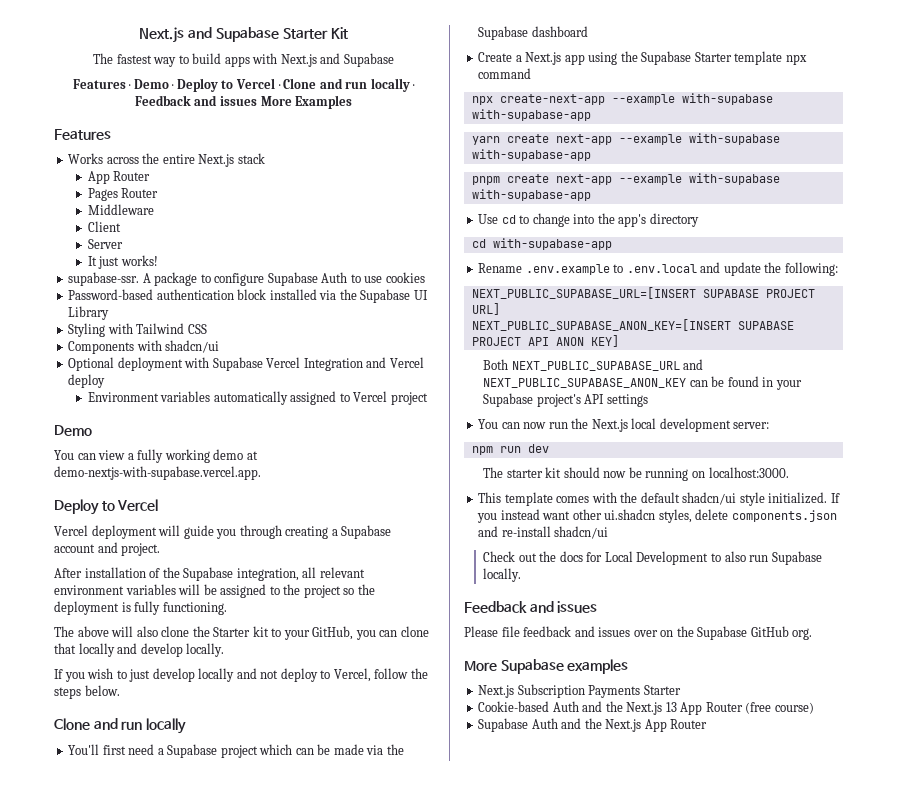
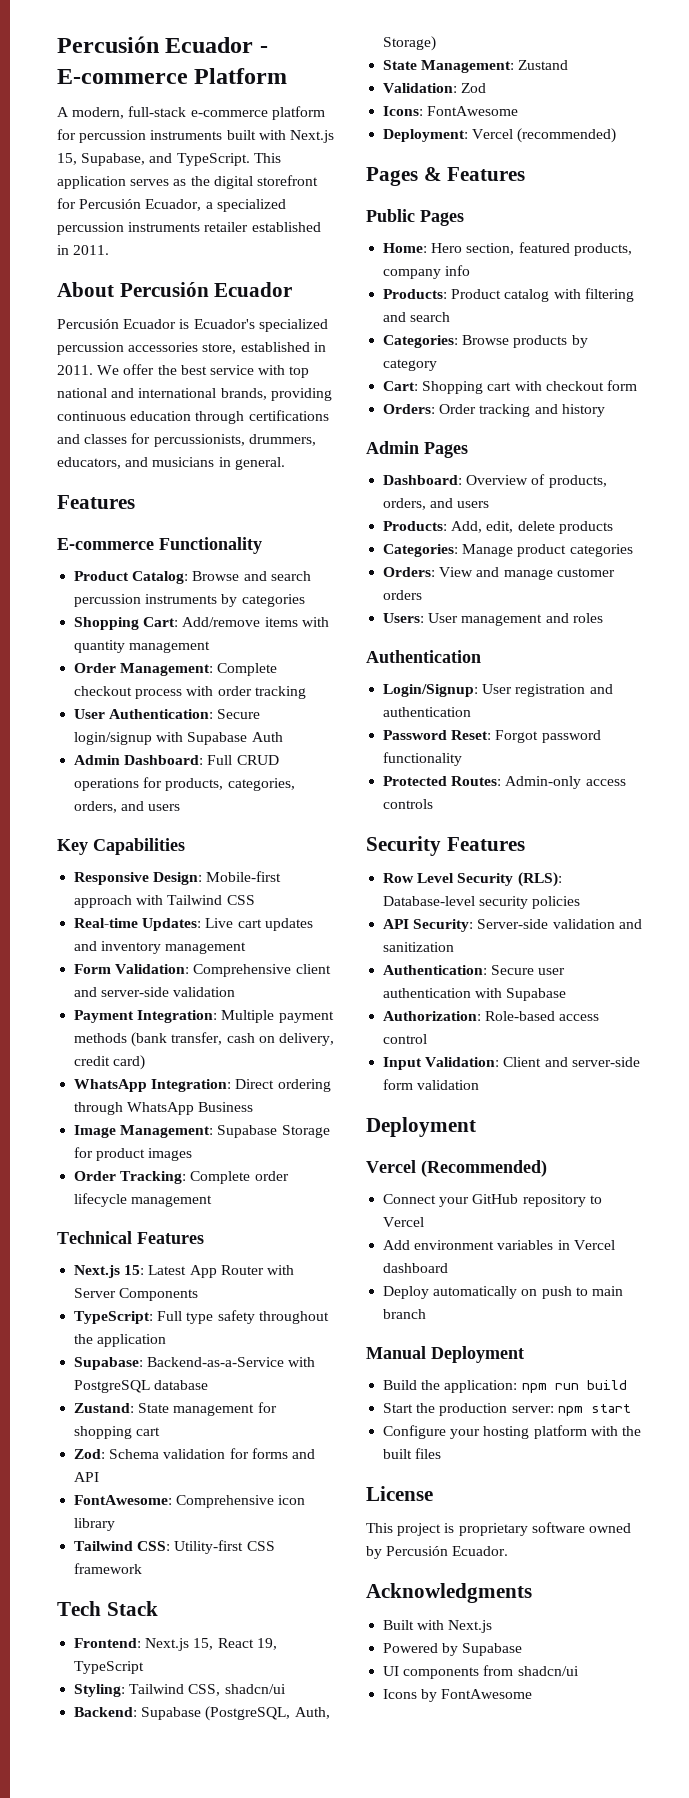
[139,27,348,43] [93,53,394,67] [72,78,416,92] [134,95,353,109] [54,129,111,140] [68,153,265,167] [87,171,151,184] [87,188,159,201] [87,204,154,215] [87,221,121,232] [87,239,123,249] [87,255,158,269] [68,272,425,286] [68,289,428,303] [68,306,110,320] [68,323,207,337] [68,340,220,354] [68,357,424,371] [68,374,106,388] [87,391,428,405] [54,425,92,436] [54,449,258,463] [54,466,261,480] [54,499,159,515] [54,525,392,539] [54,542,161,556] [54,567,365,581] [54,584,375,598] [54,601,227,615] [54,626,429,640] [54,643,225,657] [54,668,428,682] [54,685,120,699] [54,718,186,734] [68,744,404,758] [478,26,588,40] [478,51,807,65] [478,68,532,79] [471,93,773,105] [471,109,591,121] [471,133,780,145] [471,149,591,161] [471,173,780,185] [471,189,591,201] [478,213,699,227] [471,238,612,250] [478,262,838,276] [471,287,815,299] [471,303,500,315] [471,319,794,331] [471,335,619,347] [483,359,704,371] [483,376,802,390] [483,393,648,407] [478,418,770,432] [471,444,549,455] [483,467,789,481] [478,492,840,506] [477,509,837,523] [478,526,609,539] [483,551,822,565] [483,568,522,582] [464,601,598,613] [464,626,813,640] [464,659,629,674] [478,684,681,698] [478,701,814,715] [478,718,708,732] Next.js and Supabase Starter Kit // The fastest way to build apps with Next.js and Supabase // Features · Demo · Deploy to Vercel · Clone and run locally · Feedback and issues More Examples // Features // Works across the entire Next.js stack // App Router // Pages Router // Middleware // Client // Server // It just works! // supabase-ssr. A package to configure Supabase Auth to use cookies // Password-based authentication block installed via the Supabase UI Library // Styling with Tailwind CSS // Components with shadcn/ui // Optional deployment with Supabase Vercel Integration and Vercel deploy // Environment variables automatically assigned to Vercel project // Demo // You can view a fully working demo at demo-nextjs-with-supabase.vercel.app. // Deploy to Vercel // Vercel deployment will guide you through creating a Supabase account and project. // After installation of the Supabase integration, all relevant environment variables will be assigned to the project so the deployment is fully functioning. // The above will also clone the Starter kit to your GitHub, you can clone that locally and develop locally. // If you wish to just develop locally and not deploy to Vercel, follow the steps below. // Clone and run locally // You'll first need a Supabase project which can be made via the Supabase dashboard // Create a Next.js app using the Supabase Starter template npx command // npx create-next-app --example with-supabase with-supabase-app // yarn create next-app --example with-supabase with-supabase-app // pnpm create next-app --example with-supabase with-supabase-app // Use cd to change into the app's directory // cd with-supabase-app // Rename .env.example to .env.local and update the following: // NEXT_PUBLIC_SUPABASE_URL=[INSERT SUPABASE PROJECT URL] // NEXT_PUBLIC_SUPABASE_ANON_KEY=[INSERT SUPABASE PROJECT API ANON KEY] // Both NEXT_PUBLIC_SUPABASE_URL and NEXT_PUBLIC_SUPABASE_ANON_KEY can be found in your Supabase project's API settings // You can now run the Next.js local development server: // npm run dev // The starter kit should now be running on localhost:3000. // This template comes with the default shadcn/ui style initialized. If you instead want other ui.shadcn styles, delete components.json and re-install shadcn/ui // Check out the docs for Local Development to also run Supabase locally. // Feedback and issues // Please file feedback and issues over on the Supabase GitHub org. // More Supabase examples // Next.js Subscription Payments Starter // Cookie-based Auth and the Next.js 13 App Router (free course) // Supabase Auth and the Next.js App Router -> [57,36,268,53] [57,68,288,84] [57,106,325,120] [57,129,334,143] [57,153,281,166] [57,175,318,189] [57,198,286,212] [57,222,321,235] [57,245,110,255] [57,282,293,297] [57,319,328,332] [57,342,326,355] [57,364,310,378] [57,388,332,401] [57,410,329,424] [57,433,316,447] [57,457,285,470] [57,495,135,509] [57,537,262,554] [74,571,311,584] [74,594,305,607] [74,617,329,630] [74,640,211,653] [74,663,278,676] [74,686,306,699] [74,709,261,719] [74,732,283,745] [74,755,279,765] [74,777,295,791] [74,801,181,813] [57,838,185,855] [74,871,282,885] [74,895,255,908] [74,918,313,931] [74,941,247,954] [74,964,331,977] [74,987,236,997] [74,1010,334,1023] [74,1032,334,1047] [74,1055,146,1070] [74,1079,331,1092] [74,1102,254,1115] [74,1125,330,1138] [74,1147,193,1161] [74,1171,289,1184] [74,1193,213,1207] [57,1231,204,1244] [74,1265,294,1278] [74,1288,199,1301] [74,1310,329,1324] [74,1334,167,1347] [74,1357,316,1370] [74,1380,209,1393] [74,1402,277,1416] [74,1426,161,1439] [74,1448,315,1459] [74,1472,100,1482] [74,1495,306,1508] [74,1518,116,1531] [74,1540,275,1554] [74,1563,143,1574] [57,1601,158,1616] [74,1638,277,1651] [74,1661,145,1674] [74,1684,286,1697] [74,1706,330,1721] [383,36,437,51] [383,60,569,73] [383,83,487,93] [383,106,519,116] [383,128,617,143] [366,167,526,186] [366,209,464,226] [383,242,632,256] [383,265,471,279] [383,288,634,302] [383,312,451,322] [383,335,588,348] [383,359,438,371] [383,380,637,394] [383,404,605,417] [366,441,468,458] [383,474,607,488] [383,498,490,510] [383,521,613,534] [383,544,633,557] [383,567,615,580] [383,590,423,600] [383,613,603,626] [366,650,481,663] [383,684,613,697] [383,707,472,717] [383,730,601,743] [383,752,463,766] [383,776,626,789] [383,799,434,809] [366,836,525,856] [383,872,562,887] [383,896,581,909] [383,919,642,932] [383,942,455,952] [383,965,566,975] [383,988,567,1001] [383,1011,600,1021] [383,1034,428,1044] [383,1057,640,1070] [383,1079,480,1090] [366,1117,476,1137] [366,1160,547,1177] [383,1194,602,1207] [383,1217,425,1227] [383,1240,615,1250] [383,1263,449,1273] [383,1286,623,1299] [383,1309,427,1319] [366,1346,524,1363] [383,1380,627,1393] [383,1403,631,1416] [383,1425,641,1439] [383,1448,442,1459] [366,1486,433,1501] [366,1522,631,1536] [366,1546,509,1559] [366,1583,532,1603] [383,1620,493,1633] [383,1643,523,1656] [383,1665,579,1679] [383,1689,533,1702] Percusión Ecuador - E-commerce Platform // A modern, full-stack e-commerce platform for percussion instruments built with Next.js 15, Supabase, and TypeScript. This application serves as the digital storefront for Percusión Ecuador, a specialized percussion instruments retailer established in 2011. // About Percusión Ecuador // Percusión Ecuador is Ecuador's specialized percussion accessories store, established in 2011. We offer the best service with top national and international brands, providing continuous education through certifications and classes for percussionists, drummers, educators, and musicians in general. // Features // E-commerce Functionality // Product Catalog: Browse and search percussion instruments by categories // Shopping Cart: Add/remove items with quantity management // Order Management: Complete checkout process with order tracking // User Authentication: Secure login/signup with Supabase Auth // Admin Dashboard: Full CRUD operations for products, categories, orders, and users // Key Capabilities // Responsive Design: Mobile-first approach with Tailwind CSS // Real-time Updates: Live cart updates and inventory management // Form Validation: Comprehensive client and server-side validation // Payment Integration: Multiple payment methods (bank transfer, cash on delivery, credit card) // WhatsApp Integration: Direct ordering through WhatsApp Business // Image Management: Supabase Storage for product images // Order Tracking: Complete order lifecycle management // Technical Features // Next.js 15: Latest App Router with Server Components // TypeScript: Full type safety throughout the application // Supabase: Backend-as-a-Service with PostgreSQL database // Zustand: State management for shopping cart // Zod: Schema validation for forms and API // FontAwesome: Comprehensive icon library // Tailwind CSS: Utility-first CSS framework // Tech Stack // Frontend: Next.js 15, React 19, TypeScript // Styling: Tailwind CSS, shadcn/ui // Backend: Supabase (PostgreSQL, Auth, Storage) // State Management: Zustand // Validation: Zod // Icons: FontAwesome // Deployment: Vercel (recommended) // Pages & Features // Public Pages // Home: Hero section, featured products, company info // Products: Product catalog with filtering and search // Categories: Browse products by category // Cart: Shopping cart with checkout form // Orders: Order tracking and history // Admin Pages // Dashboard: Overview of products, orders, and users // Products: Add, edit, delete products // Categories: Manage product categories // Orders: View and manage customer orders // Users: User management and roles // Authentication // Login/Signup: User registration and authentication // Password Reset: Forgot password functionality // Protected Routes: Admin-only access controls // Security Features // Row Level Security (RLS): Database-level security policies // API Security: Server-side validation and sanitization // Authentication: Secure user authentication with Supabase // Authorization: Role-based access control // Input Validation: Client and server-side form validation // Deployment // Vercel (Recommended) // Connect your GitHub repository to Vercel // Add environment variables in Vercel dashboard // Deploy automatically on push to main branch // Manual Deployment // Build the application: npm run build // Start the production server: npm start // Configure your hosting platform with the built files // License // This project is proprietary software owned by Percusión Ecuador. // Acknowledgments // Built with Next.js // Powered by Supabase // UI components from shadcn/ui // Icons by FontAwesome

